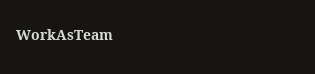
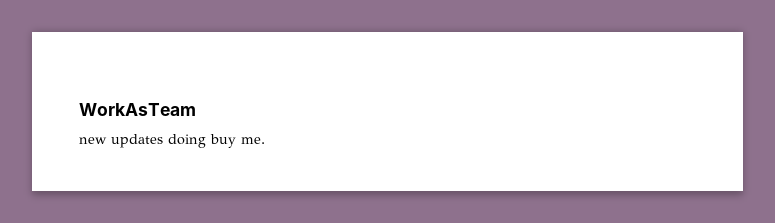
(113, 34) none -> [79,134,265,148] // new updates doing buy me.

